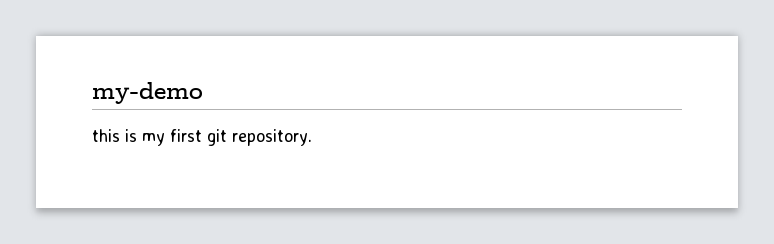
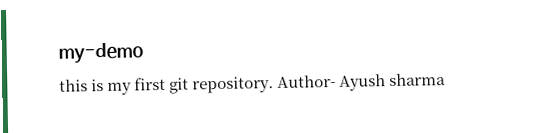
(312, 137) none -> [277,73,447,91] Author- Ayush sharma

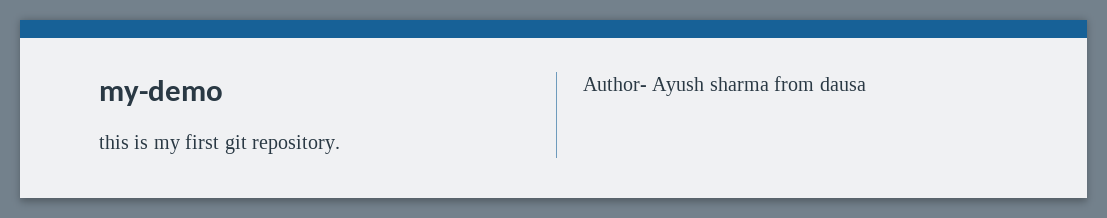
(275, 85) none -> (340, 144) //
(447, 80) none -> [774,76,866,91] from dausa

